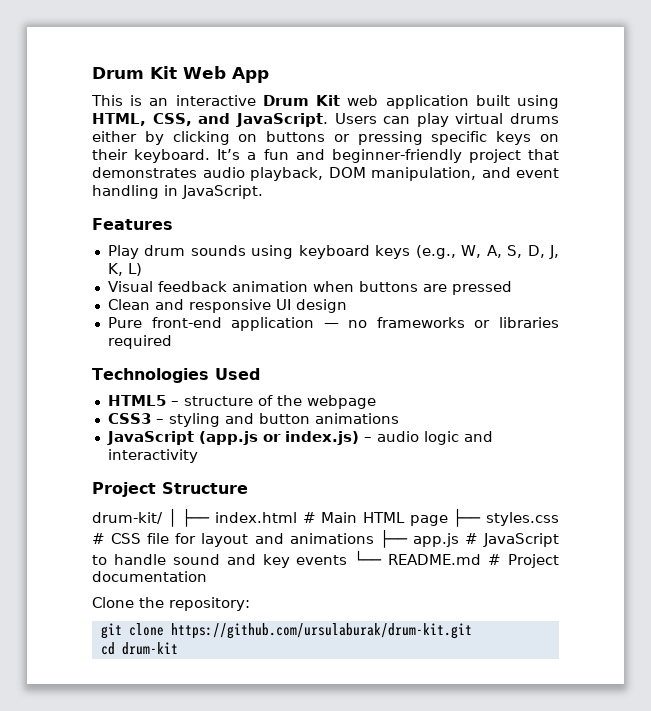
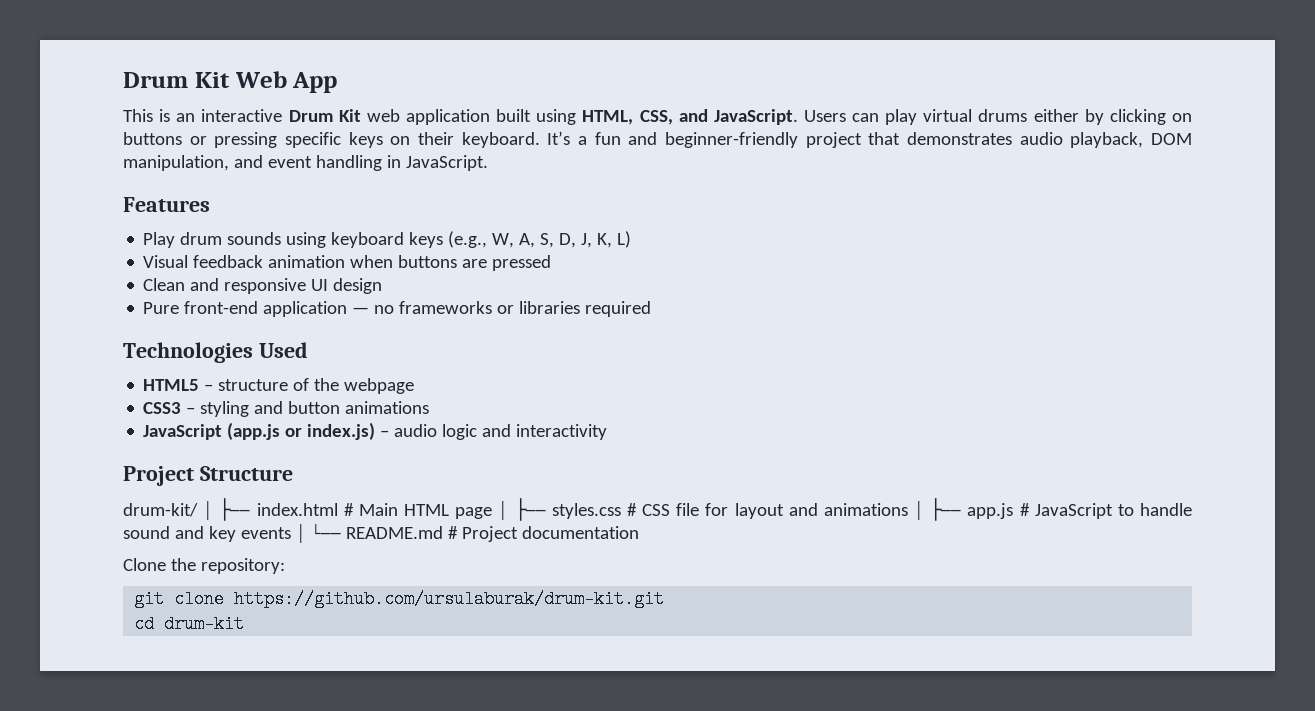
(448, 520) none -> [498,501,509,520] │
(374, 538) none -> [913,501,924,520] │
(348, 560) none -> [295,524,306,543] │

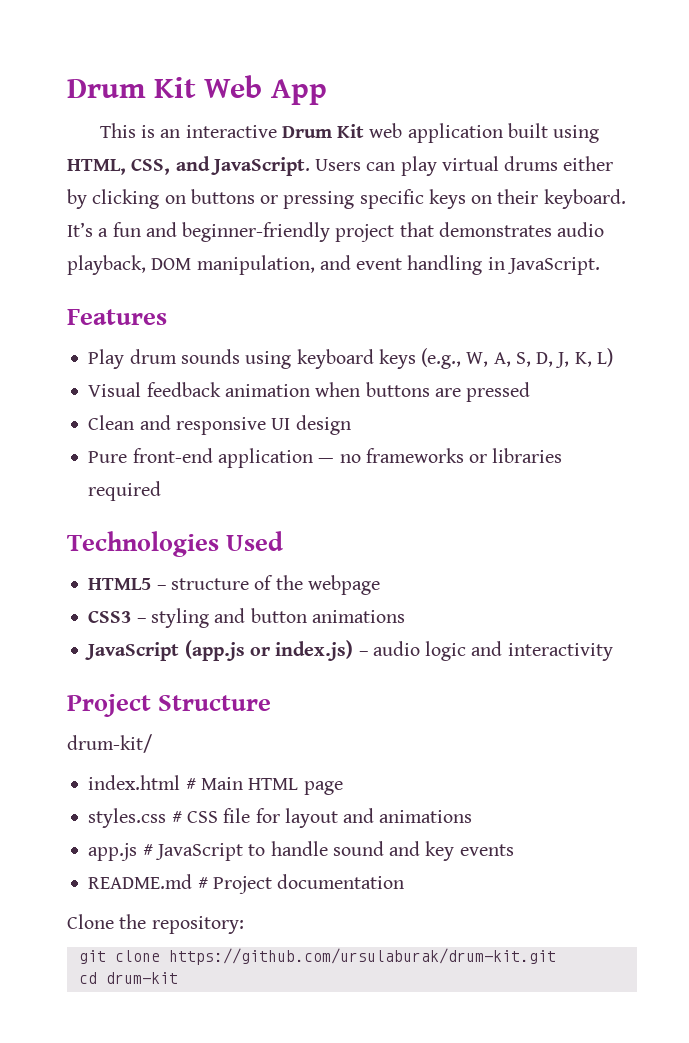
[203,498,251,521] │ ├── -> (152, 743) //
[498,498,546,521] │ ├── -> (343, 788) //
[913,498,962,521] │ ├── -> (473, 816) //
[295,524,341,543] │ └── -> (514, 850) //

